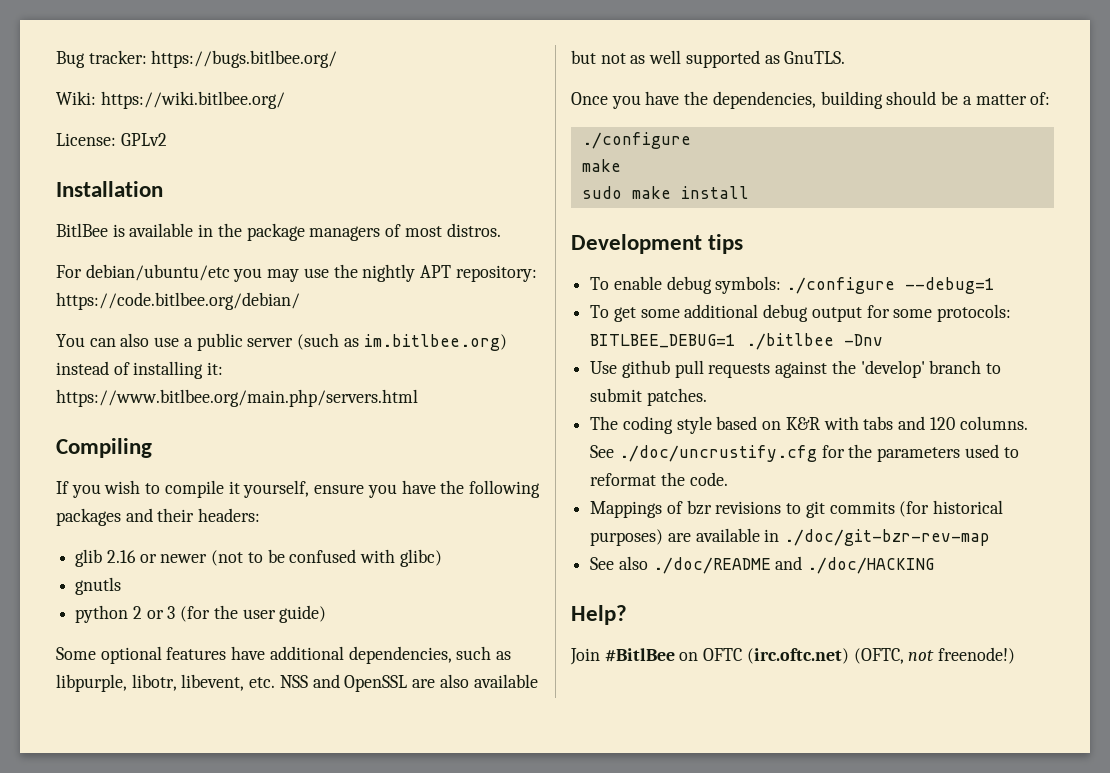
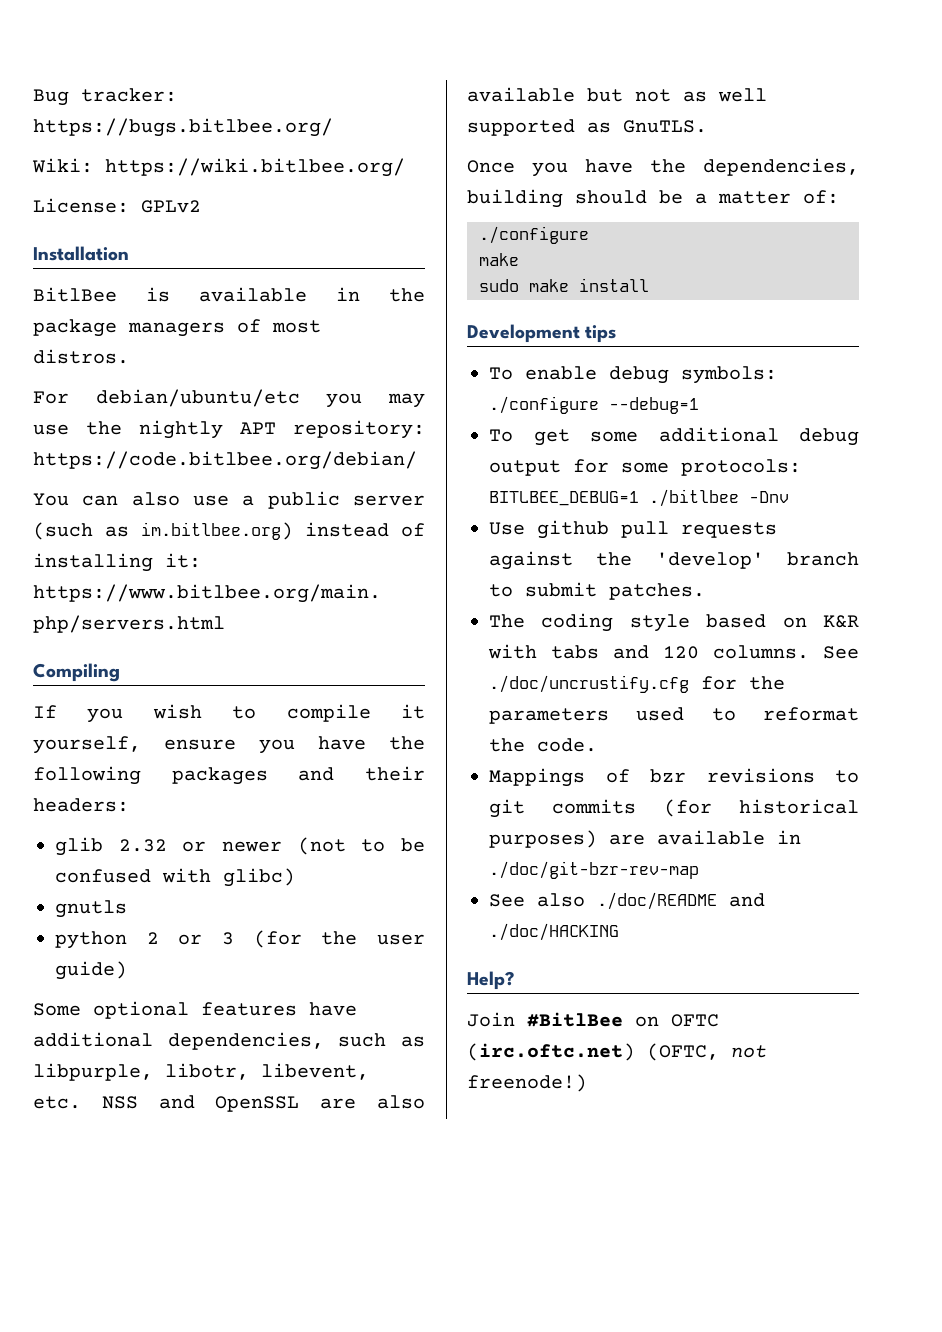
[106,550,136,563] 2.16 -> [118,839,167,852] 2.32

